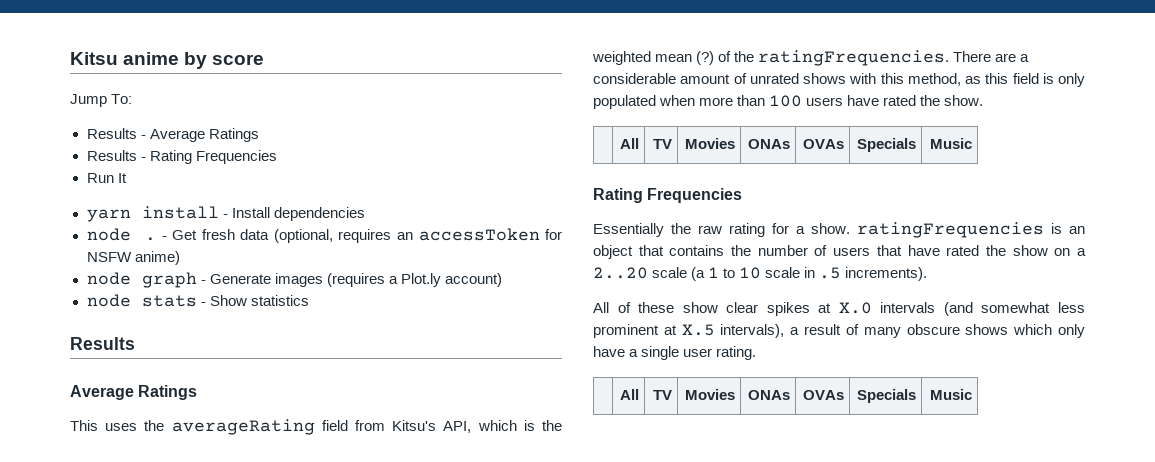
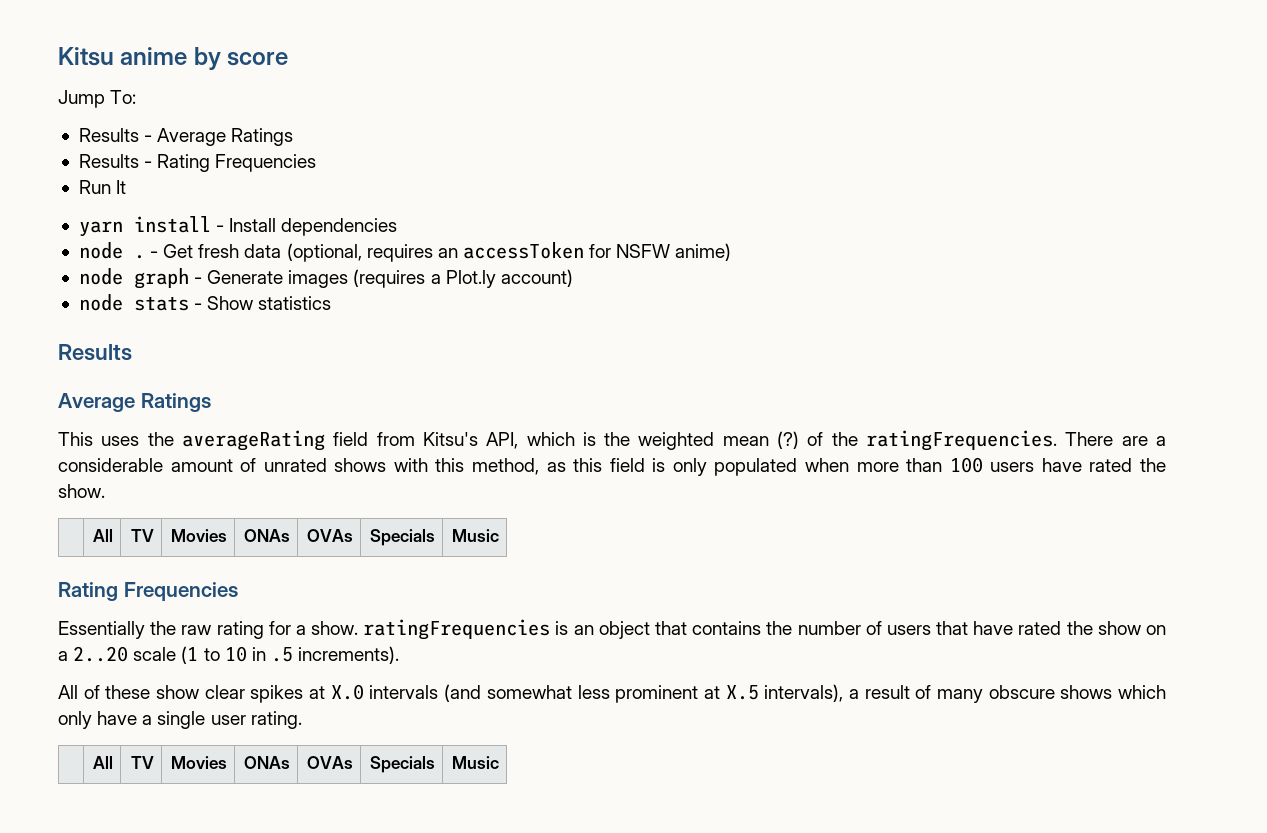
[691,267,720,281] (a 1 -> [181,646,199,664] (1
[765,267,801,278] scale -> (247, 654) none

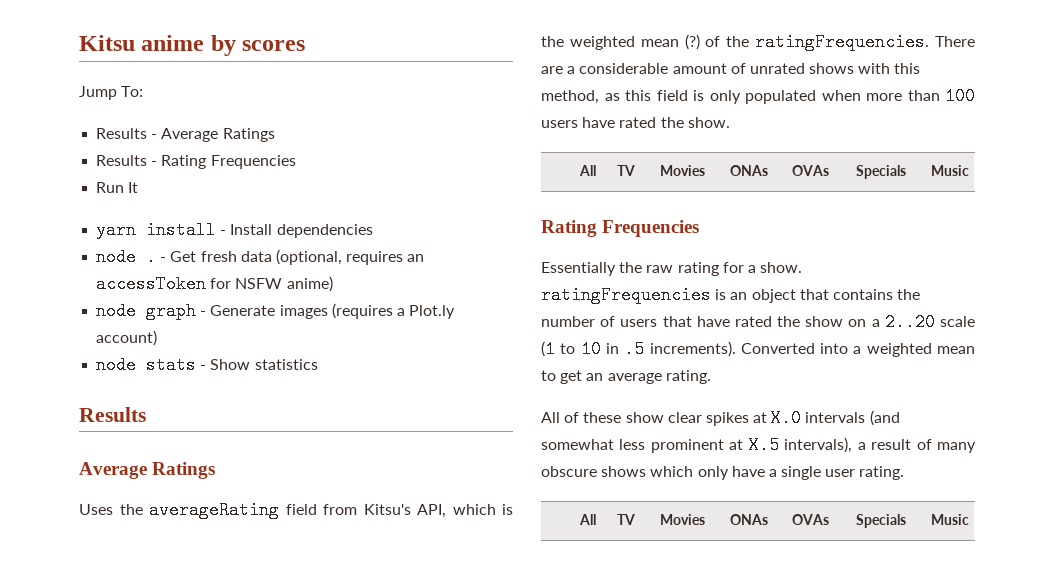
[227,52,289,66] score -> [242,40,306,51] scores
[58,432,140,446] This uses -> [79,504,113,515] Uses
(400, 655) none -> [740,343,975,357] [541,370,711,384] Converted into a weighted mean to get an average rating.

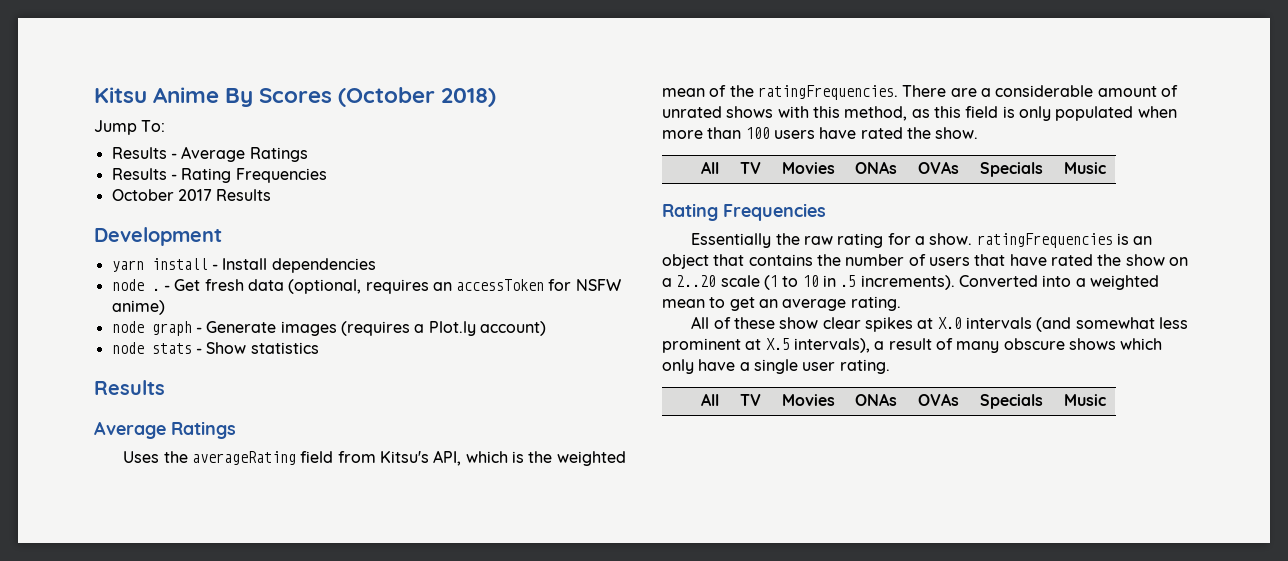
[141,35,306,56] anime by scores -> [153,87,497,107] Anime By Scores (October 2018)
[96,182,139,193] Run It -> [111,189,272,201] [94,227,222,246] October 2017 Results // Development
[684,34,700,50] (?) -> (705, 92) none

